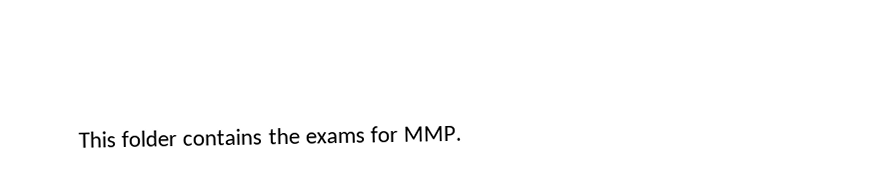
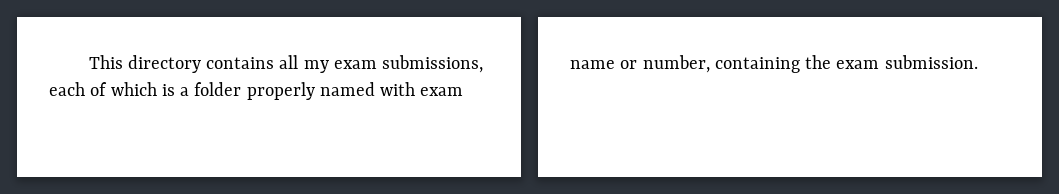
[121,125,463,148] folder contains the exams for MMP. -> [127,55,484,73] [49,82,464,100] [570,55,978,73] directory contains all my exam submissions, each of which is a folder properly named with exam name or number, containing the exam submission.

